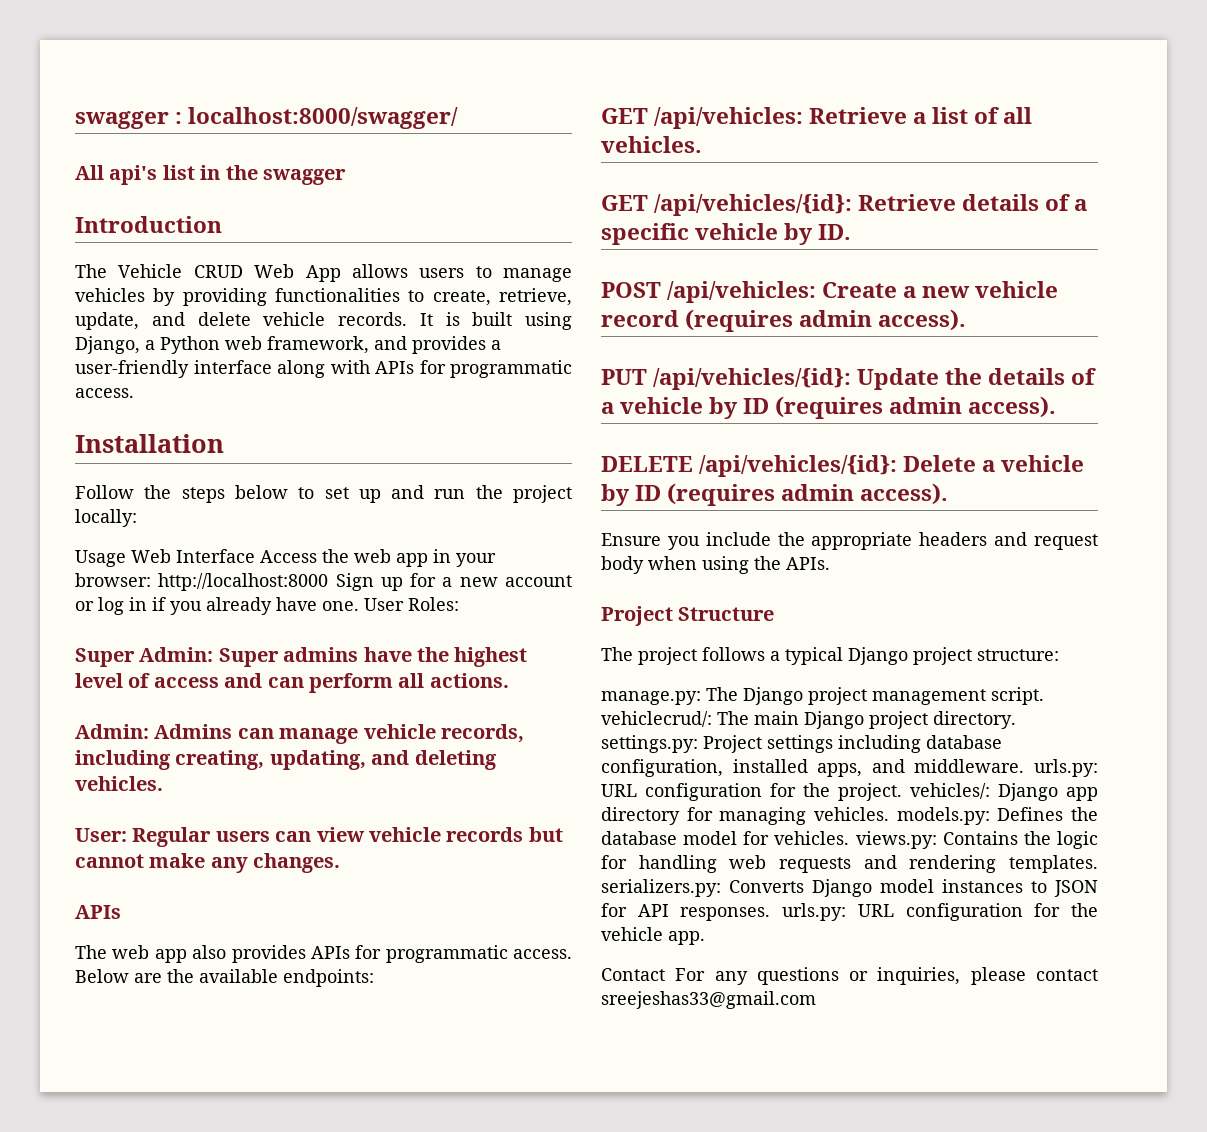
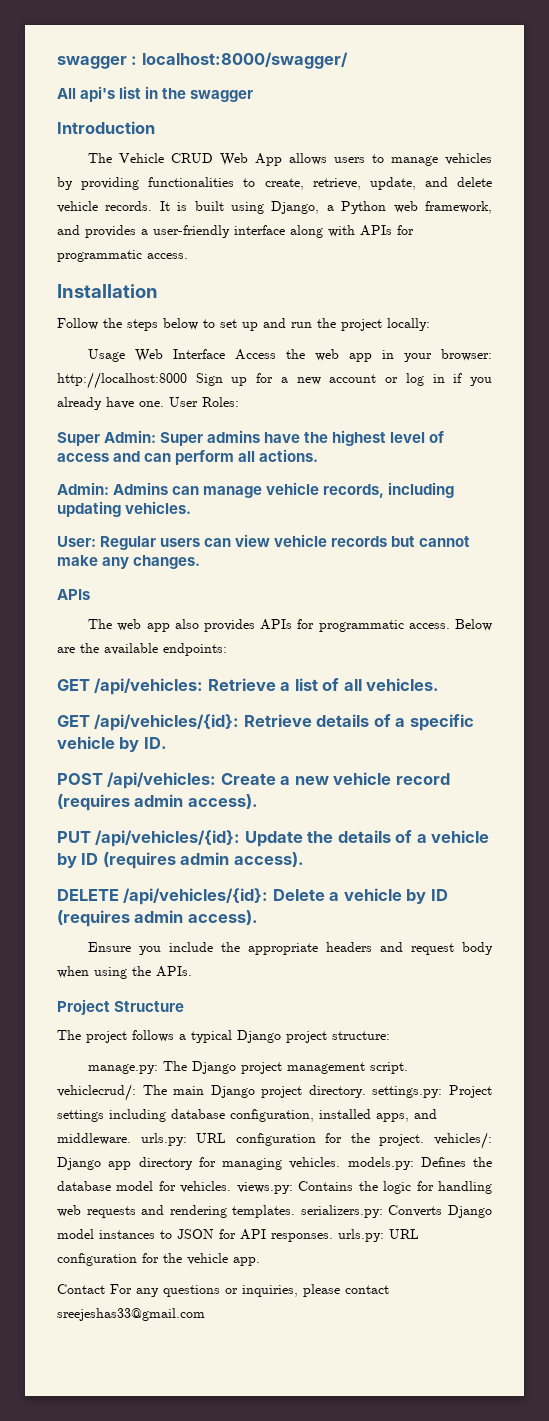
[175,750,497,770] creating, updating, and deleting -> [57,501,121,517] updating

